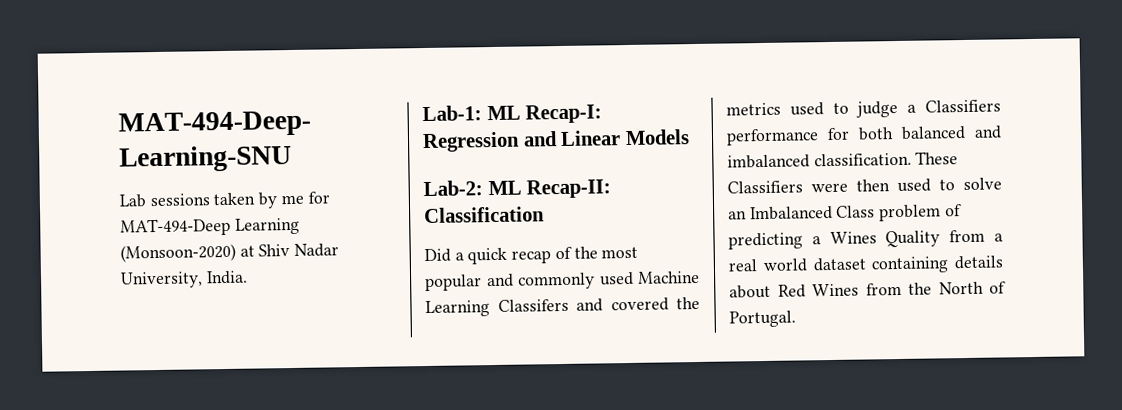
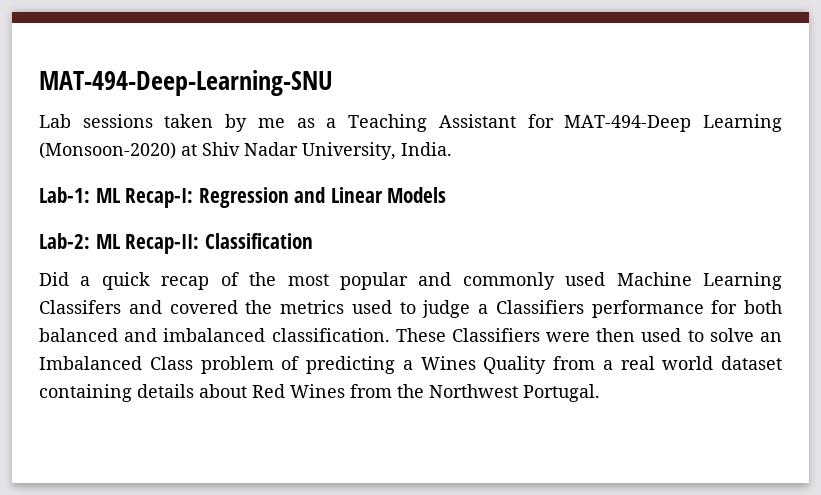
(304, 199) none -> [296,114,516,132] as a Teaching Assistant
[938,281,1006,295] North of -> [429,384,518,398] Northwest

